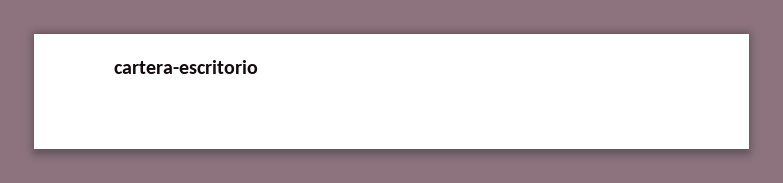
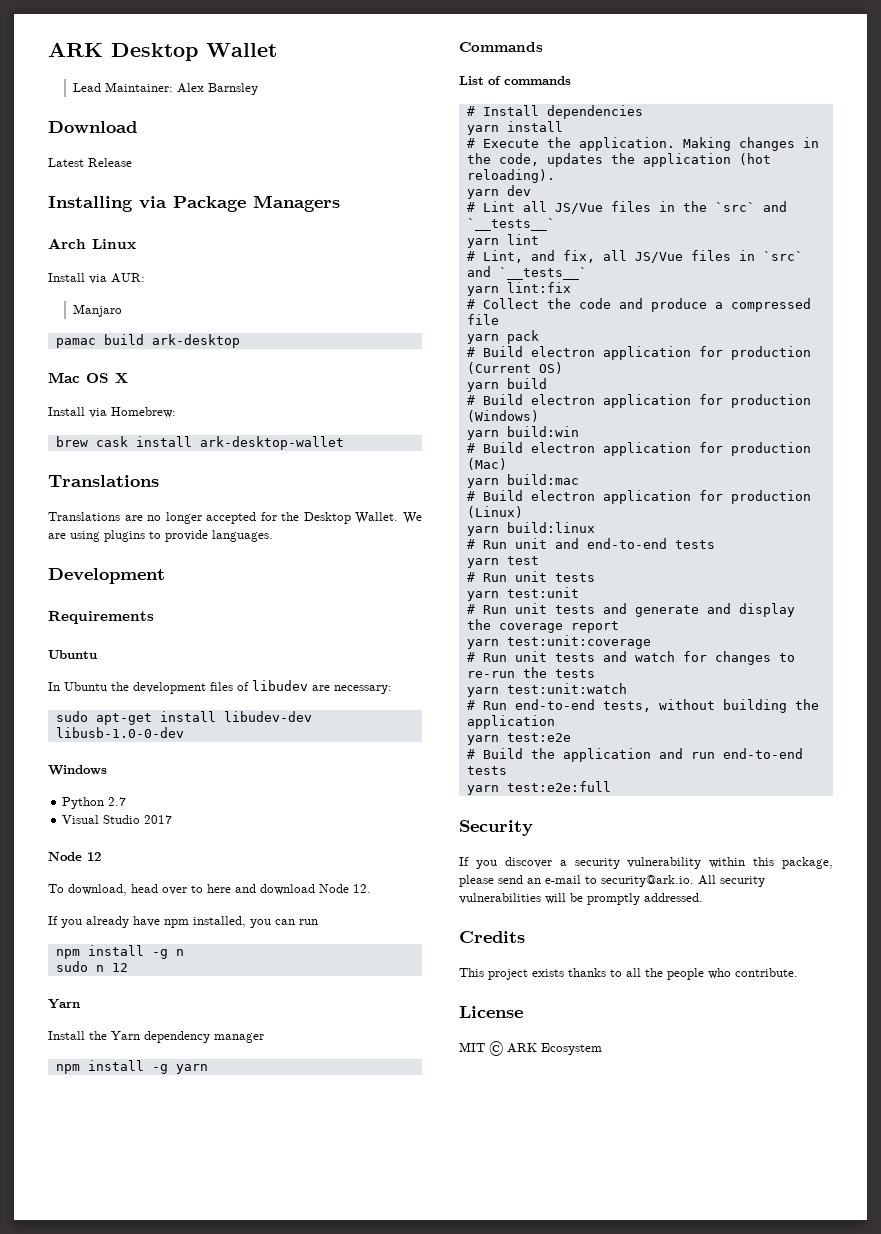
[114,60,258,74] cartera-escritorio -> [48,42,277,61] [73,82,259,95] [48,121,137,133] [48,158,132,167] [48,195,340,212] [48,238,136,249] [48,273,145,284] [73,304,123,317] [55,334,240,348] [48,372,128,383] [48,407,176,418] [55,436,344,450] [48,475,159,487] [48,512,422,524] [48,530,273,542] [48,568,165,584] [48,611,154,624] [48,650,97,659] [48,680,392,694] [55,711,312,725] [55,727,184,738] [48,765,107,775] [62,797,127,809] [62,815,173,824] [48,852,101,861] [48,884,371,896] [48,916,318,928] [55,945,184,959] [55,961,128,972] [48,999,80,1009] [48,1031,264,1043] [55,1060,208,1074] [459,42,543,52] [459,76,571,85] [466,105,643,119] [466,121,563,135] [466,137,819,151] [466,153,771,167] [466,169,555,183] [466,185,531,199] [466,201,787,214] [466,218,555,231] [466,234,539,248] [466,250,803,263] [466,266,587,280] [466,282,571,296] [466,298,811,312] [466,314,499,325] [466,330,539,344] [466,346,811,360] [466,362,563,374] [466,378,547,392] [466,394,811,408] [466,410,539,422] [466,426,579,440] [466,442,811,456] [466,458,507,470] [466,474,579,488] [466,490,811,504] [466,506,523,518] [466,522,595,536] [466,538,715,549] [466,556,539,568] [466,571,595,582] [466,587,579,601] [466,603,795,617] [466,619,619,633] [466,635,651,649] [466,651,795,665] [466,667,595,678] [466,683,627,697] [466,699,819,713] [466,715,555,729] [466,733,571,745] [466,748,803,762] [466,766,507,775] [466,781,611,795] [459,820,533,836] [459,857,833,869] [459,875,765,887] [459,893,703,905] [459,931,525,943] [459,968,798,980] [459,1006,523,1018] [459,1041,602,1056] ARK Desktop Wallet // Lead Maintainer: Alex Barnsley // Download // Latest Release // Installing via Package Managers // Arch Linux // Install via AUR: // Manjaro // pamac build ark-desktop // Mac OS X // Install via Homebrew: // brew cask install ark-desktop-wallet // Translations // Translations are no longer accepted for the Desktop Wallet. We are using plugins to provide languages. // Development // Requirements // Ubuntu // In Ubuntu the development files of libudev are necessary: // sudo apt-get install libudev-dev libusb-1.0-0-dev // Windows // Python 2.7 // Visual Studio 2017 // Node 12 // To download, head over to here and download Node 12. // If you already have npm installed, you can run // npm install -g n // sudo n 12 // Yarn // Install the Yarn dependency manager // npm install -g yarn // Commands // List of commands // # Install dependencies // yarn install // # Execute the application. Making changes in the code, updates the application (hot reloading). // yarn dev // # Lint all JS/Vue files in the `src` and `__tests__` // yarn lint // # Lint, and fix, all JS/Vue files in `src` and `__tests__` // yarn lint:fix // # Collect the code and produce a compressed file // yarn pack // # Build electron application for production (Current OS) // yarn build // # Build electron application for production (Windows) // yarn build:win // # Build electron application for production (Mac) // yarn build:mac // # Build electron application for production (Linux) // yarn build:linux // # Run unit and end-to-end tests // yarn test // # Run unit tests // yarn test:unit // # Run unit tests and generate and display the coverage report // yarn test:unit:coverage // # Run unit tests and watch for changes to re-run the tests // yarn test:unit:watch // # Run end-to-end tests, without building the application // yarn test:e2e // # Build the application and run end-to-end tests // yarn test:e2e:full // Security // If you discover a security vulnerability within this package, please send an e-mail to security@ark.io. All security vulnerabilities will be promptly addressed. // Credits // This project exists thanks to all the people who contribute. // License // MIT © ARK Ecosystem

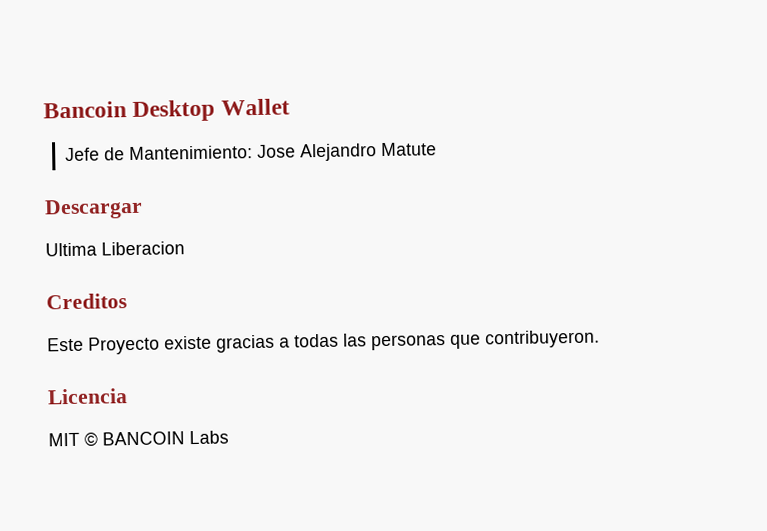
[48,42,103,57] ARK -> [43,101,127,119] Bancoin
[73,82,259,95] [48,121,137,133] [48,158,132,167] [48,195,340,212] [48,238,136,249] [48,273,145,284] [73,304,123,317] [55,334,240,348] [48,372,128,383] [48,407,176,418] [55,436,344,450] [48,475,159,487] [48,512,422,524] [48,530,273,542] [48,568,165,584] [48,611,154,624] [48,650,97,659] [48,680,392,694] [55,711,312,725] [55,727,184,738] [48,765,107,775] [62,797,127,809] [62,815,173,824] [48,852,101,861] [48,884,371,896] [48,916,318,928] [55,945,184,959] [55,961,128,972] [48,999,80,1009] [48,1031,264,1043] [55,1060,208,1074] [459,42,543,52] [459,76,571,85] [466,105,643,119] [466,121,563,135] [466,137,819,151] [466,153,771,167] [466,169,555,183] [466,185,531,199] [466,201,787,214] [466,218,555,231] [466,234,539,248] [466,250,803,263] [466,266,587,280] [466,282,571,296] [466,298,811,312] [466,314,499,325] [466,330,539,344] [466,346,811,360] [466,362,563,374] [466,378,547,392] [466,394,811,408] [466,410,539,422] [466,426,579,440] [466,442,811,456] [466,458,507,470] [466,474,579,488] [466,490,811,504] [466,506,523,518] [466,522,595,536] [466,538,715,549] [466,556,539,568] [466,571,595,582] [466,587,579,601] [466,603,795,617] [466,619,619,633] [466,635,651,649] [466,651,795,665] [466,667,595,678] [466,683,627,697] [466,699,819,713] [466,715,555,729] [466,733,571,745] [466,748,803,762] [466,766,507,775] [466,781,611,795] [459,820,533,836] [459,857,833,869] [459,875,765,887] [459,893,703,905] [459,931,525,943] [459,968,798,980] [459,1006,523,1018] Lead Maintainer: Alex Barnsley // Download // Latest Release // Installing via Package Managers // Arch Linux // Install via AUR: // Manjaro // pamac build ark-desktop // Mac OS X // Install via Homebrew: // brew cask install ark-desktop-wallet // Translations // Translations are no longer accepted for the Desktop Wallet. We are using plugins to provide languages. // Development // Requirements // Ubuntu // In Ubuntu the development files of libudev are necessary: // sudo apt-get install libudev-dev libusb-1.0-0-dev // Windows // Python 2.7 // Visual Studio 2017 // Node 12 // To download, head over to here and download Node 12. // If you already have npm installed, you can run // npm install -g n // sudo n 12 // Yarn // Install the Yarn dependency manager // npm install -g yarn // Commands // List of commands // # Install dependencies // yarn install // # Execute the application. Making changes in the code, updates the application (hot reloading). // yarn dev // # Lint all JS/Vue files in the `src` and `__tests__` // yarn lint // # Lint, and fix, all JS/Vue files in `src` and `__tests__` // yarn lint:fix // # Collect the code and produce a compressed file // yarn pack // # Build electron application for production (Current OS) // yarn build // # Build electron application for production (Windows) // yarn build:win // # Build electron application for production (Mac) // yarn build:mac // # Build electron application for production (Linux) // yarn build:linux // # Run unit and end-to-end tests // yarn test // # Run unit tests // yarn test:unit // # Run unit tests and generate and display the coverage report // yarn test:unit:coverage // # Run unit tests and watch for changes to re-run the tests // yarn test:unit:watch // # Run end-to-end tests, without building the application // yarn test:e2e // # Build the application and run end-to-end tests // yarn test:e2e:full // Security // If you discover a security vulnerability within this package, please send an e-mail to security@ark.io. All security vulnerabilities will be promptly addressed. // Credits // This project exists thanks to all the people who contribute. // License -> [64,142,437,162] [44,198,143,220] [45,241,185,257] [46,293,127,310] [47,329,600,355] [47,388,128,405] Jefe de Mantenimiento: Jose Alejandro Matute // Descargar // Ultima Liberacion // Creditos // Este Proyecto existe gracias a todas las personas que contribuyeron. // Licencia
[507,1043,602,1055] ARK Ecosystem -> [102,430,229,446] BANCOIN Labs

